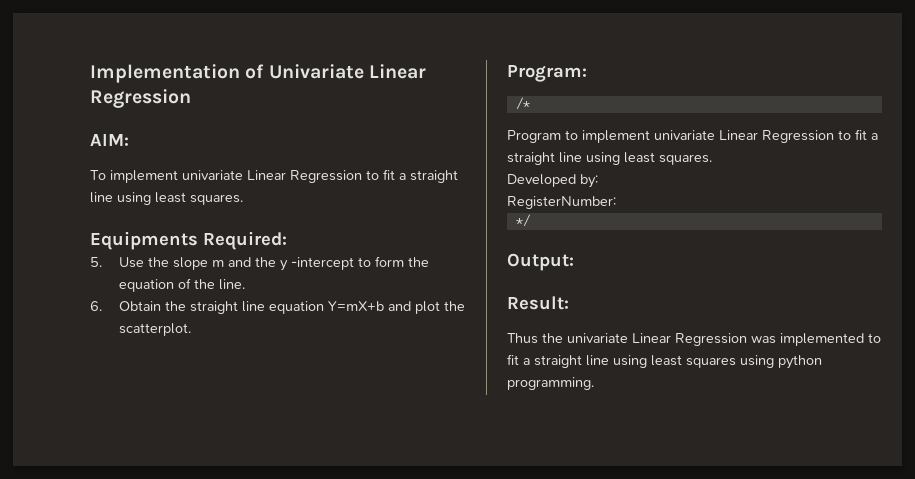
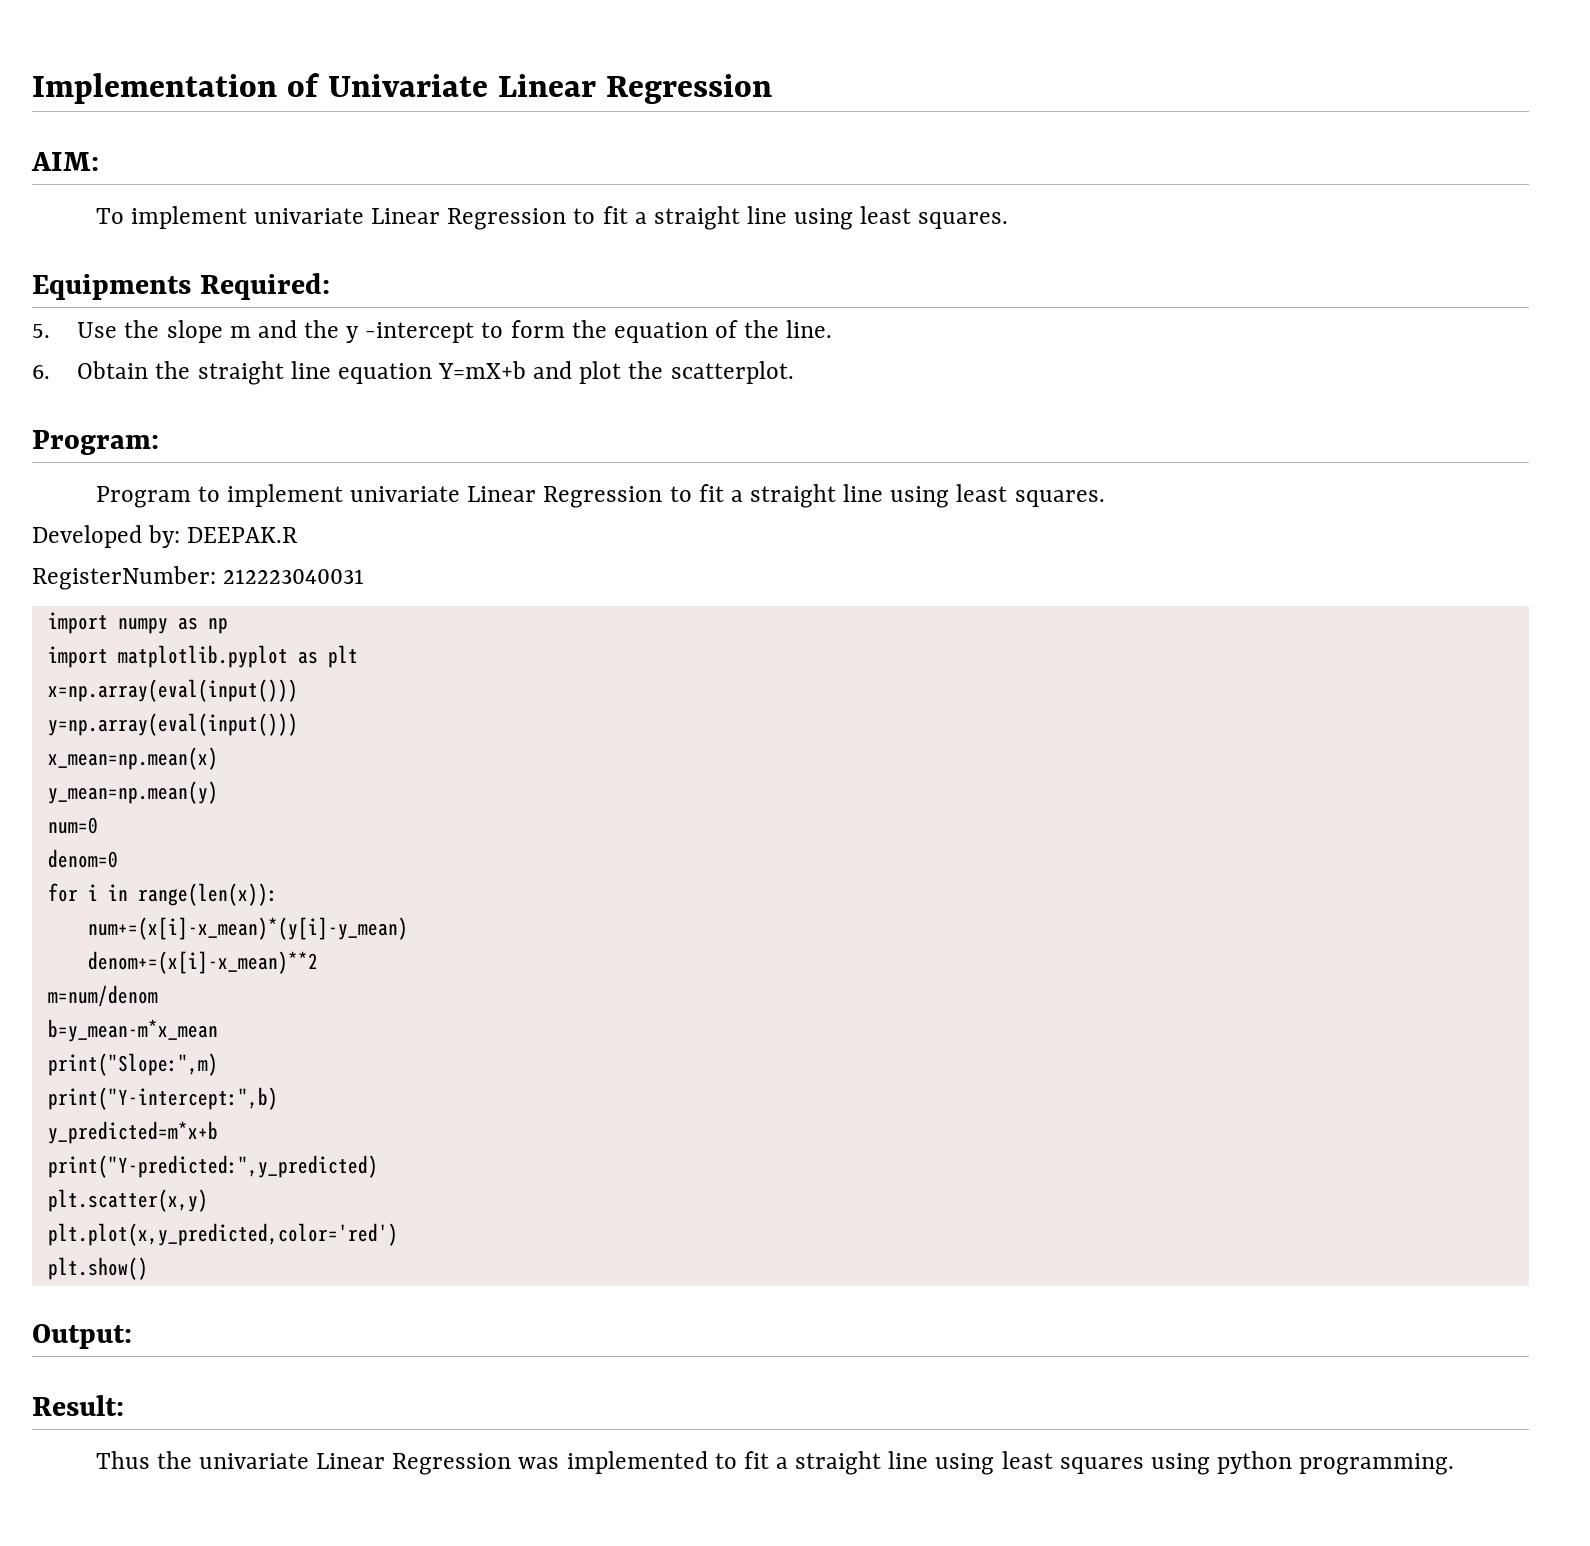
[515,97,530,110] // /* -> (159, 442) none
(598, 181) none -> [187,527,298,543] DEEPAK.R
[515,214,531,227] // */ -> [223,569,365,584] [47,612,228,634] [47,645,358,668] [47,679,298,702] [47,713,298,736] [47,747,218,770] [47,781,218,804] [47,817,98,834] [47,849,118,868] [47,883,278,906] [87,917,408,940] [87,951,318,974] [47,985,158,1007] [47,1019,218,1042] [47,1053,218,1076] [47,1087,278,1110] [47,1121,218,1144] [47,1155,378,1178] [47,1189,208,1212] [47,1223,398,1246] [47,1257,148,1280] 212223040031 // import numpy as np // import matplotlib.pyplot as plt // x=np.array(eval(input())) // y=np.array(eval(input())) // x_mean=np.mean(x) // y_mean=np.mean(y) // num=0 // denom=0 // for i in range(len(x)): // num+=(x[i]-x_mean)*(y[i]-y_mean) // denom+=(x[i]-x_mean)**2 // m=num/denom // b=y_mean-m*x_mean // print("Slope:",m) // print("Y-intercept:",b) // y_predicted=m*x+b // print("Y-predicted:",y_predicted) // plt.scatter(x,y) // plt.plot(x,y_predicted,color='red') // plt.show()

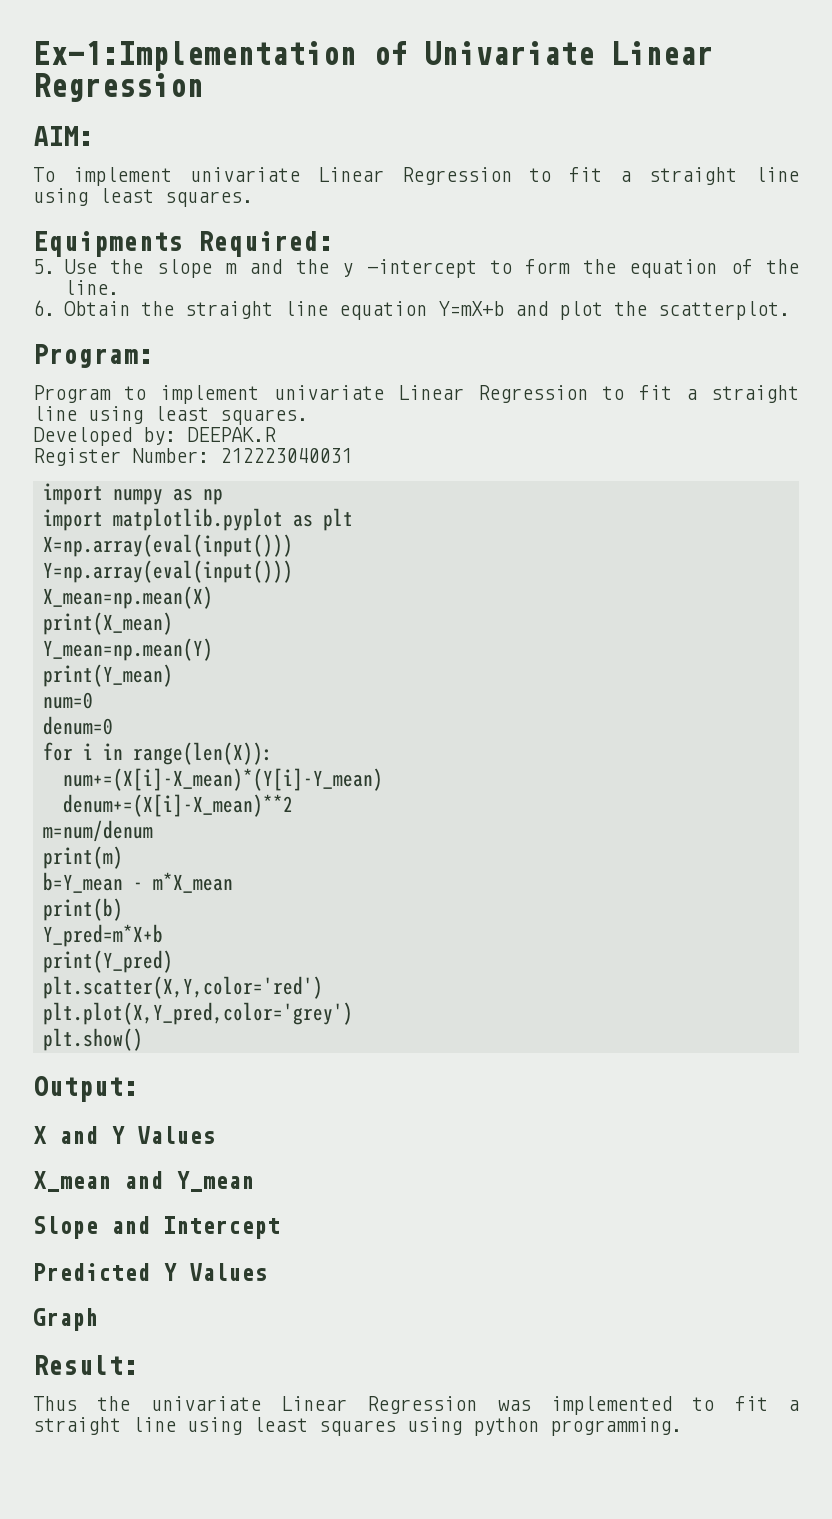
[32,73,277,104] Implementation -> [33,41,356,71] Ex-1:Implementation
[32,566,216,590] RegisterNumber: -> [33,448,209,466] Register Number:
[47,679,298,702] [47,713,298,736] [47,747,218,770] [47,781,218,804] x=np.array(eval(input())) // y=np.array(eval(input())) // x_mean=np.mean(x) // y_mean=np.mean(y) -> [42,534,293,557] [42,560,293,583] [42,586,213,609] [42,612,173,635] [42,638,213,661] [42,664,173,687] X=np.array(eval(input())) // Y=np.array(eval(input())) // X_mean=np.mean(X) // print(X_mean) // Y_mean=np.mean(Y) // print(Y_mean)
[47,849,118,868] denom=0 -> [42,716,113,735] denum=0
[137,883,278,906] [87,917,408,940] [87,951,318,974] [47,985,158,1007] [47,1019,218,1042] [47,1053,218,1076] [47,1087,278,1110] [47,1121,218,1144] [47,1155,378,1178] [47,1189,208,1212] [47,1223,398,1246] [47,1257,148,1280] [32,1324,132,1349] range(len(x)): // num+=(x[i]-x_mean)*(y[i]-y_mean) // denom+=(x[i]-x_mean)**2 // m=num/denom // b=y_mean-m*x_mean // print("Slope:",m) // print("Y-intercept:",b) // y_predicted=m*x+b // print("Y-predicted:",y_predicted) // plt.scatter(x,y) // plt.plot(x,y_predicted,color='red') // plt.show() // Output: -> [132,742,273,765] [62,768,383,791] [62,794,293,817] [42,820,153,842] [42,846,123,869] [42,872,233,893] [42,898,123,921] [42,924,163,947] [42,950,173,973] [42,976,323,999] [42,1002,353,1025] [42,1028,143,1051] [33,1076,138,1102] [33,1126,215,1144] [33,1171,254,1192] [33,1216,280,1239] [33,1263,267,1281] [33,1308,98,1331] range(len(X)): // num+=(X[i]-X_mean)*(Y[i]-Y_mean) // denum+=(X[i]-X_mean)**2 // m=num/denum // print(m) // b=Y_mean - m*X_mean // print(b) // Y_pred=m*X+b // print(Y_pred) // plt.scatter(X,Y,color='red') // plt.plot(X,Y_pred,color='grey') // plt.show() // Output: // X and Y Values // X_mean and Y_mean // Slope and Intercept // Predicted Y Values // Graph

